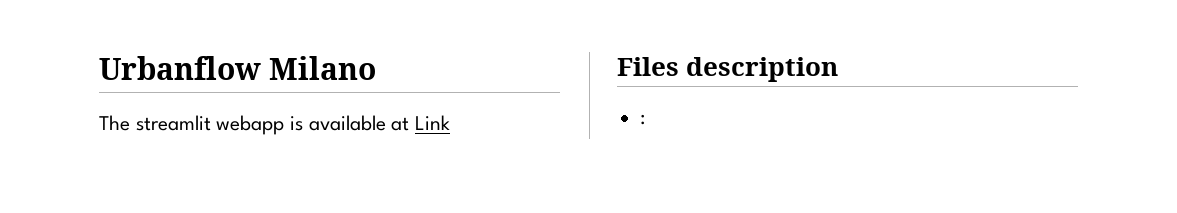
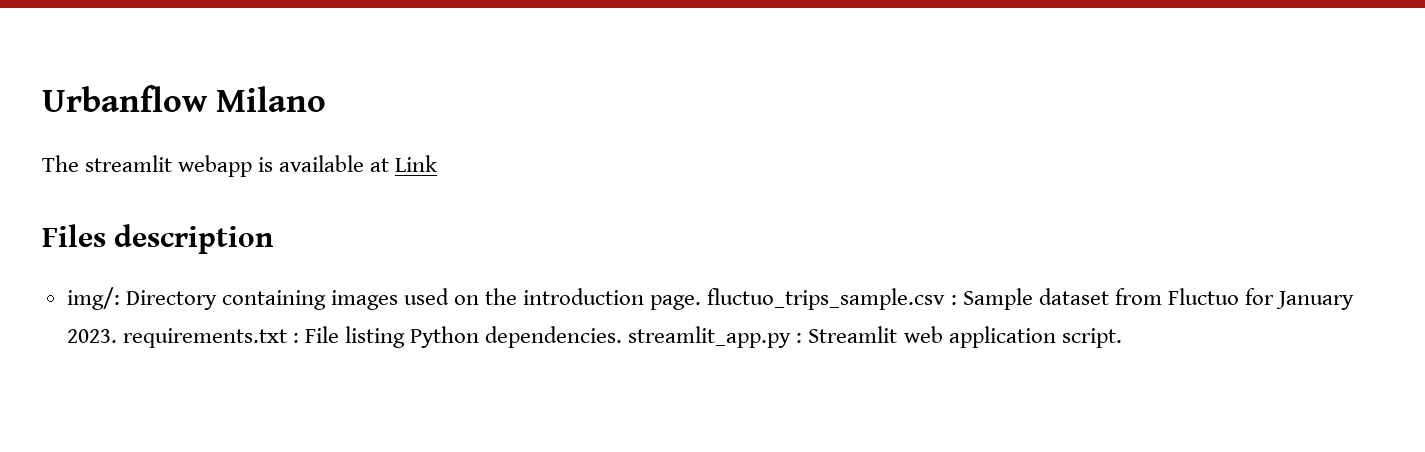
[640,114,646,125] : -> [66,287,1354,310] [66,326,1122,348] img/: Directory containing images used on the introduction page. fluctuo_trips_sample.csv : Sample dataset from Fluctuo for January 2023. requirements.txt : File listing Python dependencies. streamlit_app.py : Streamlit web application script.

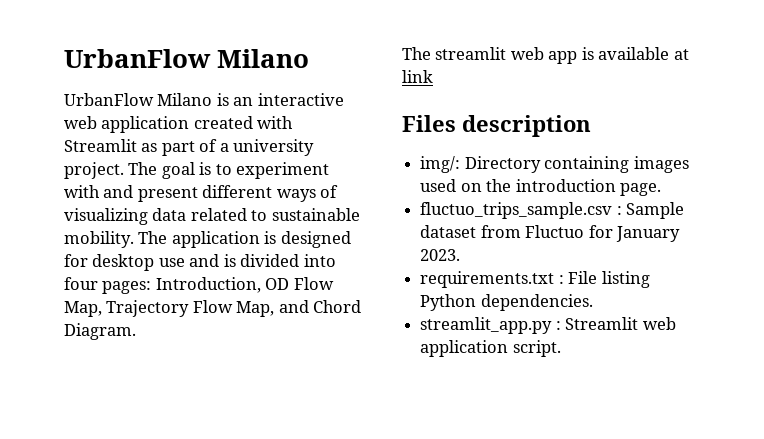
[42,85,327,112] Urbanflow Milano -> [64,49,310,68] [64,93,344,106] [64,116,294,133] [64,139,315,156] [64,162,330,179] [64,185,339,202] [64,208,360,225] [64,231,351,248] [64,254,336,271] [64,277,334,294] [64,300,362,317] [64,323,136,340] UrbanFlow Milano // UrbanFlow Milano is an interactive web application created with Streamlit as part of a university project. The goal is to experiment with and present different ways of visualizing data related to sustainable mobility. The application is designed for desktop use and is divided into four pages: Introduction, OD Flow Map, Trajectory Flow Map, and Chord Diagram.
[178,155,253,177] webapp -> [510,47,578,64] web app
[395,155,438,172] Link -> [402,70,433,83] link
(702, 302) none -> (661, 189) //
(117, 336) none -> (461, 255) //
(623, 337) none -> (593, 302) //

